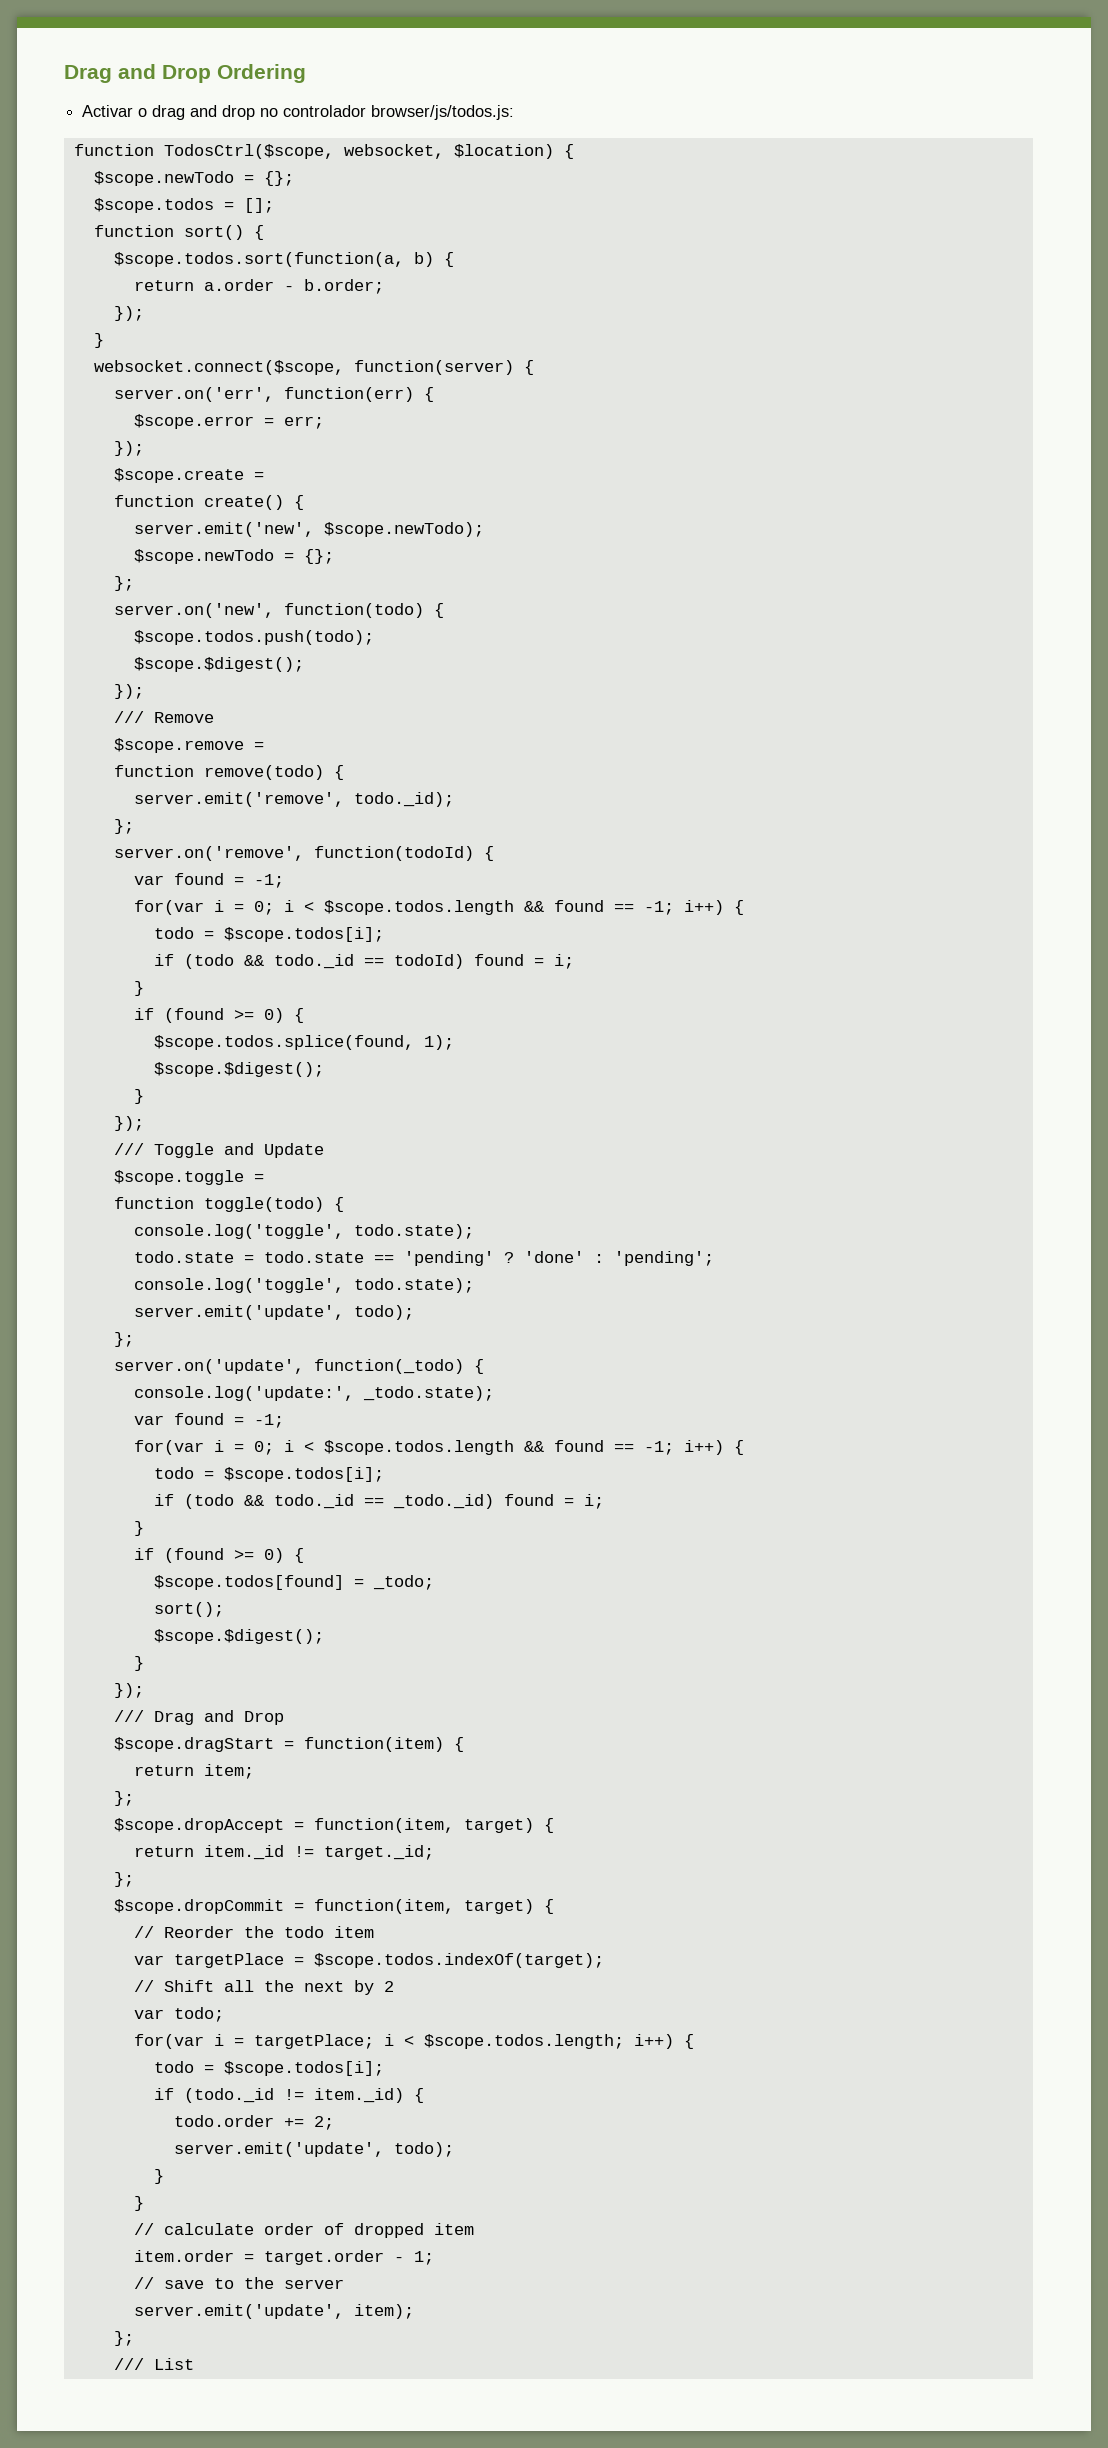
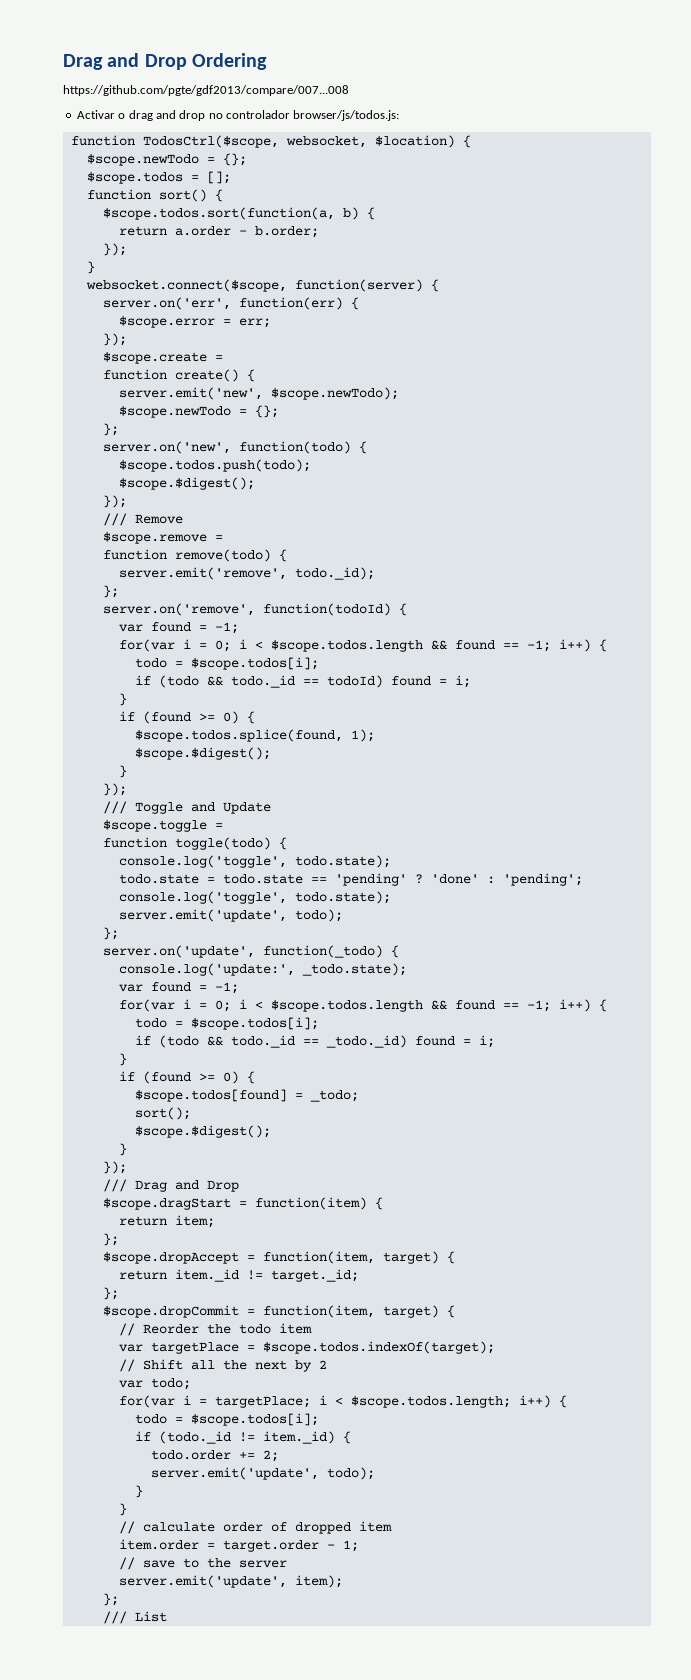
(306, 73) none -> [63,85,349,96] // https://github.com/pgte/gdf2013/compare/007...008

